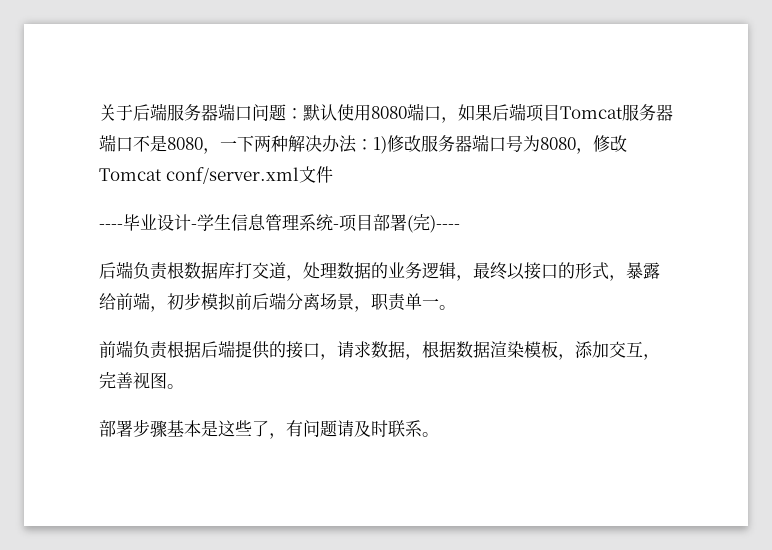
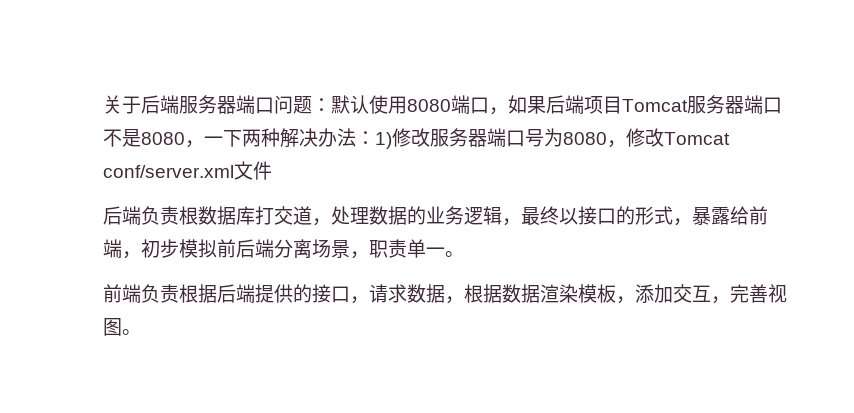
[99,214,460,233] // ----毕业设计-学生信息管理系统-项目部署(完)---- -> (272, 170) none
[99,419,439,439] // 部署步骤基本是这些了，有问题请及时联系。 -> (141, 332) none

